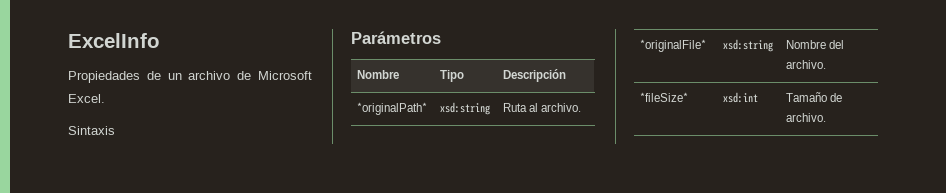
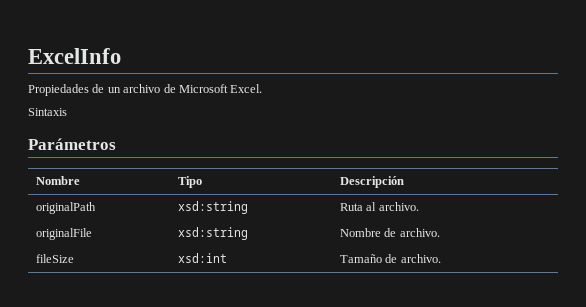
[357,102,428,115] *originalPath* -> [35,202,96,214] originalPath
[640,39,707,52] *originalFile* -> [35,228,92,240] originalFile
[829,40,845,49] [786,60,827,69] [640,92,689,102] del archivo. // *fileSize* -> [384,228,440,237] [35,254,74,263] de archivo. // fileSize

